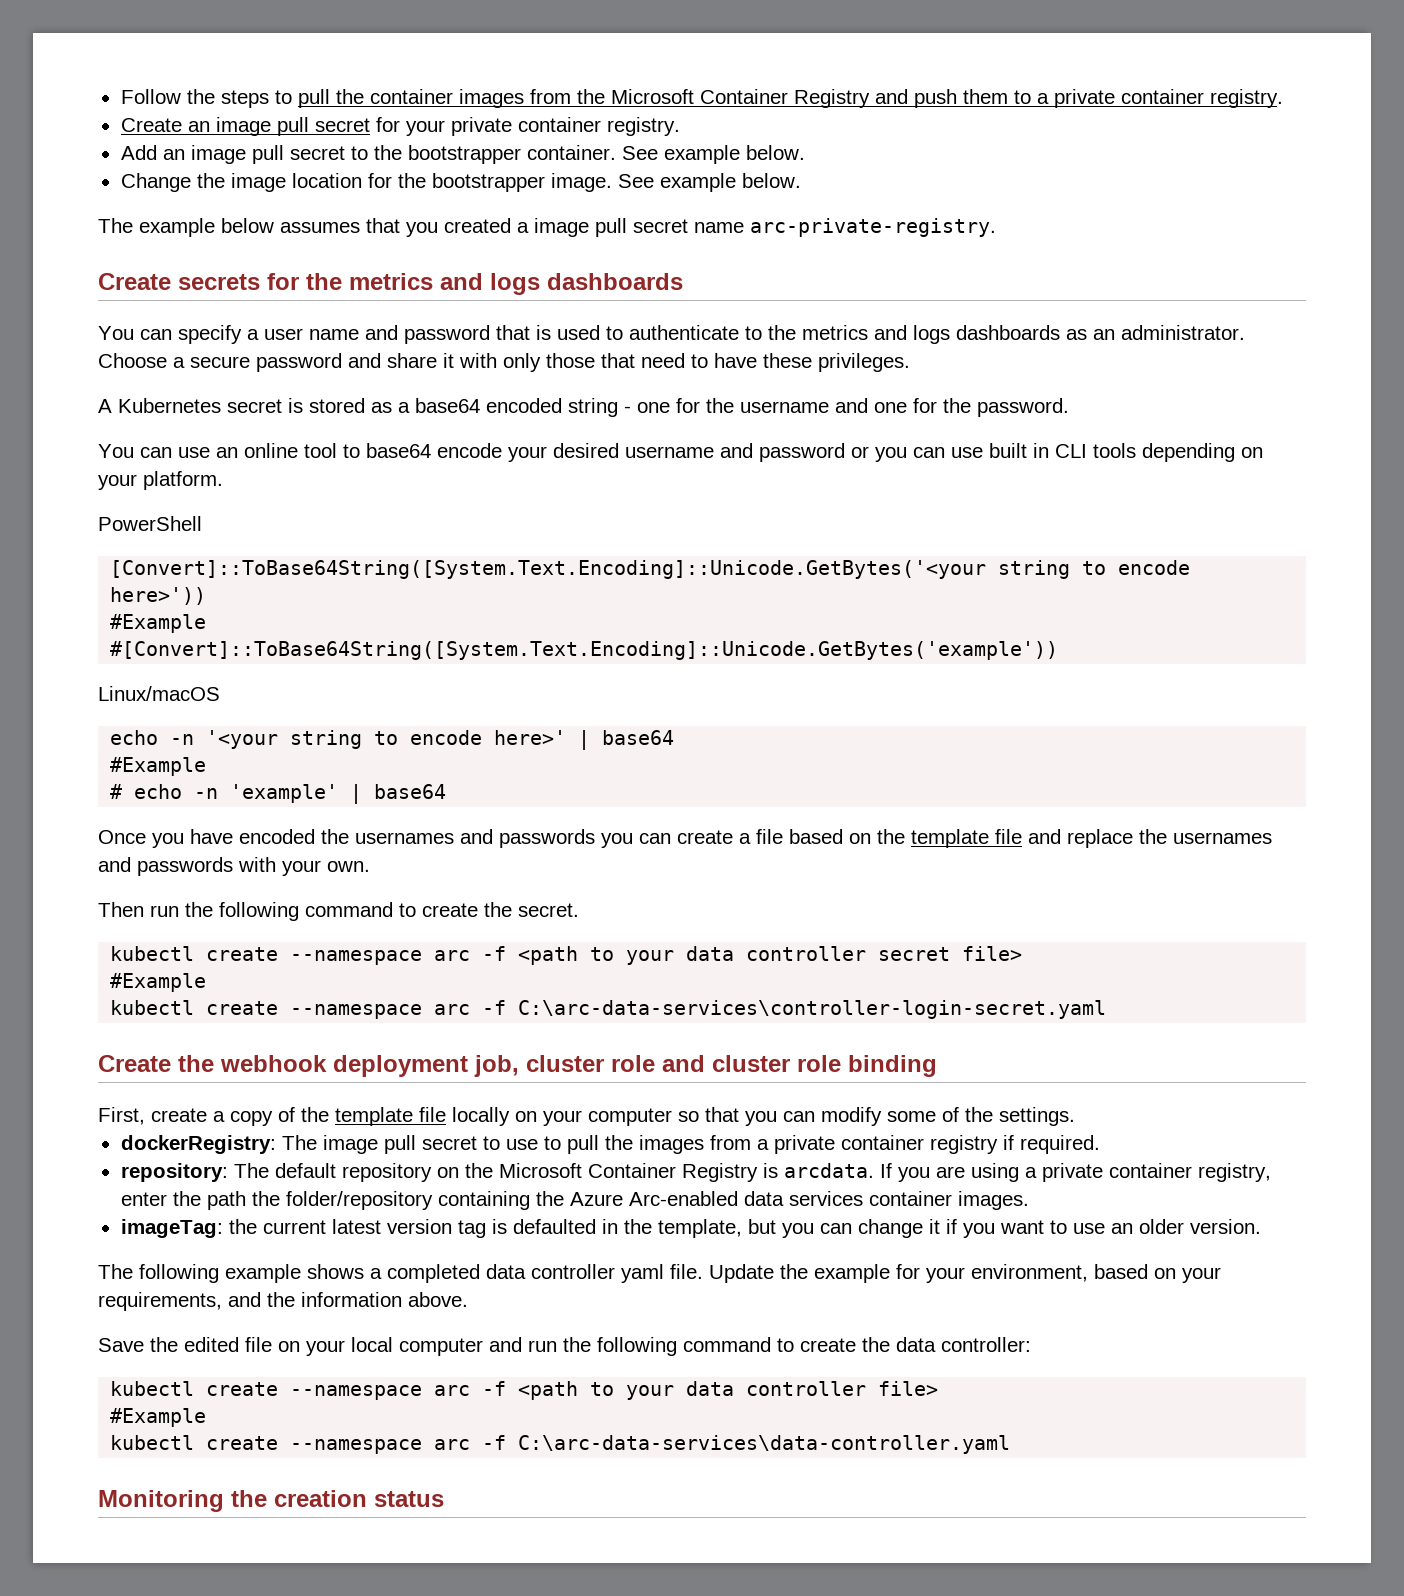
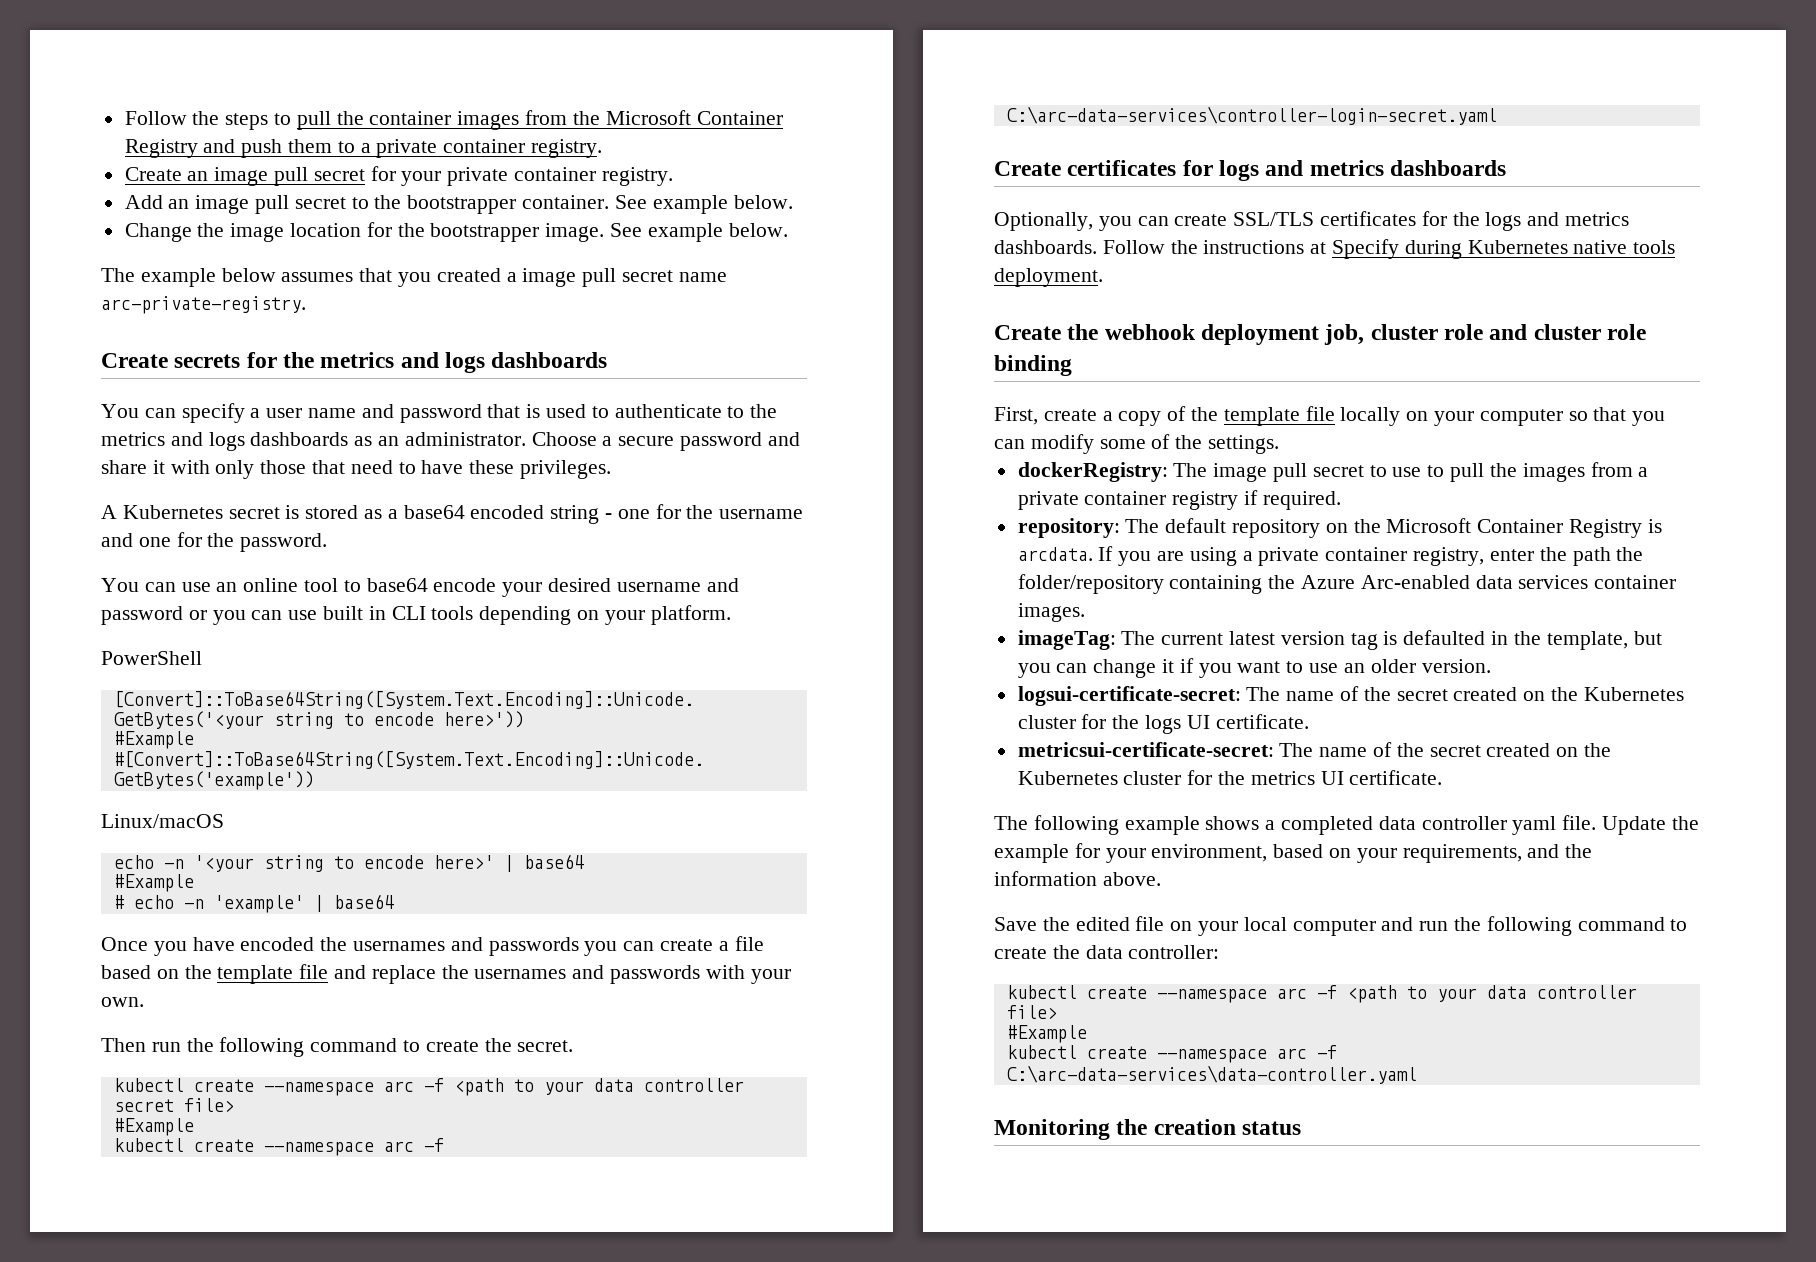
(1107, 1009) none -> [994,160,1507,181] [994,211,1630,231] [994,239,1676,259] [994,268,1103,287] // Create certificates for logs and metrics dashboards // Optionally, you can create SSL/TLS certificates for the logs and metrics dashboards. Follow the instructions at Specify during Kubernetes native tools deployment.
[228,1219,257,1234] the -> [1121,631,1156,645] The
(1261, 1226) none -> [1017,686,1684,706] [1017,714,1309,734] [1017,742,1612,757] [1017,770,1443,785] // logsui-certificate-secret: The name of the secret created on the Kubernetes cluster for the logs UI certificate. // metricsui-certificate-secret: The name of the secret created on the Kubernetes cluster for the metrics UI certificate.

